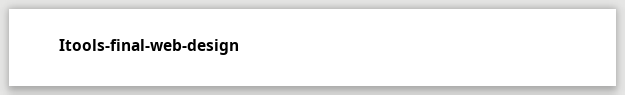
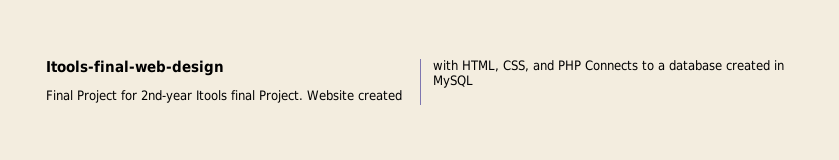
(239, 47) none -> [46,90,402,103] [433,60,784,72] [433,75,473,88] // Final Project for 2nd-year Itools final Project. Website created with HTML, CSS, and PHP Connects to a database created in MySQL

